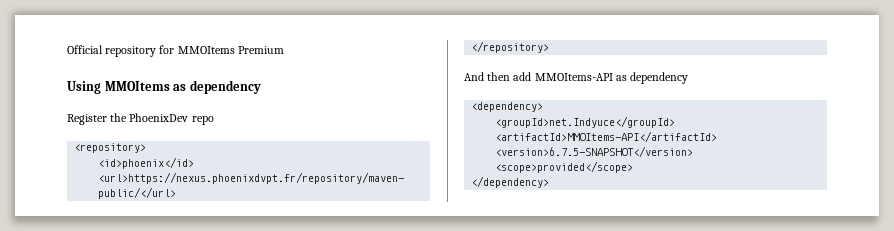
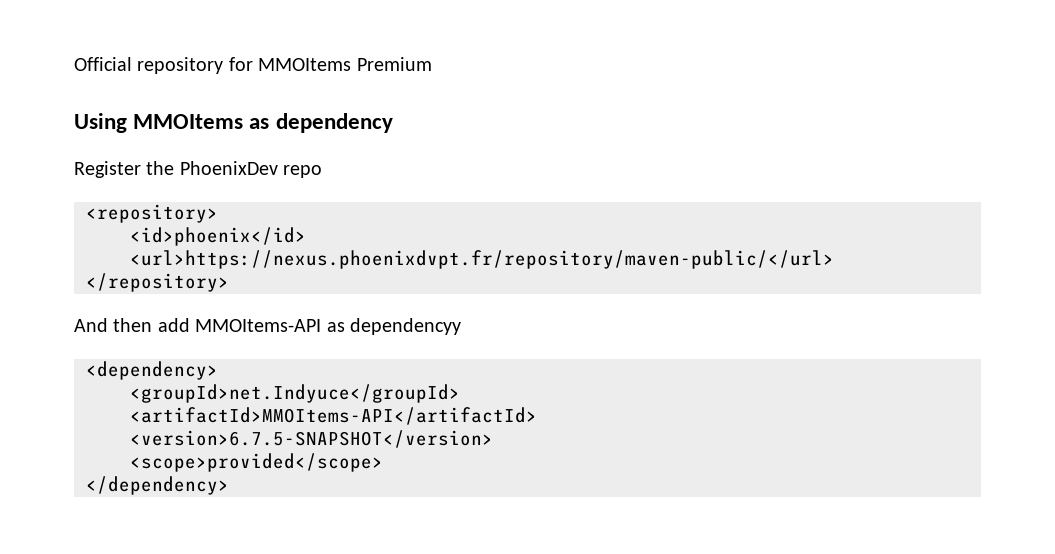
[630,72,689,84] dependency -> [350,318,461,335] dependencyy

